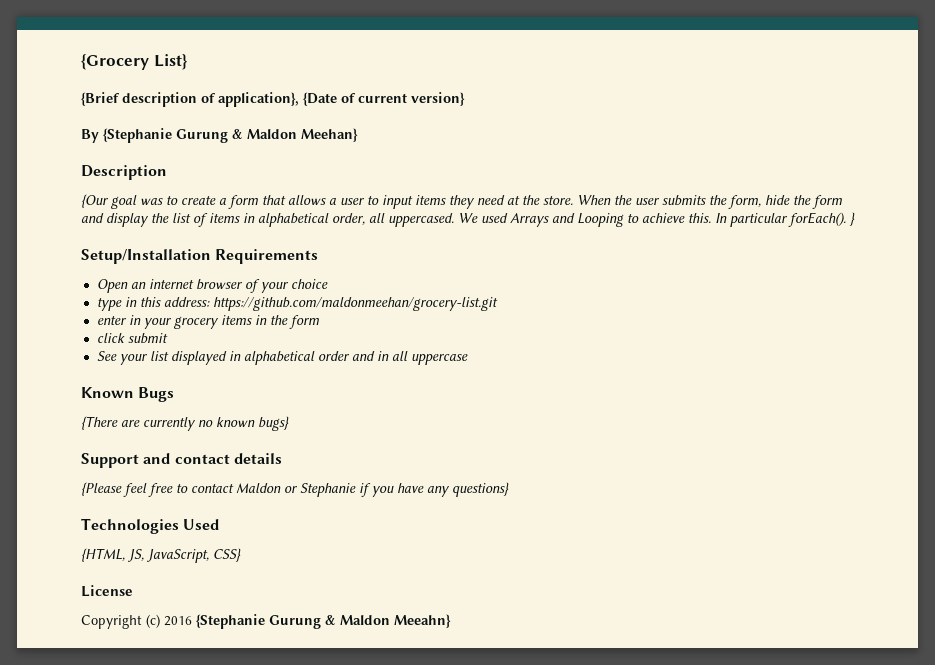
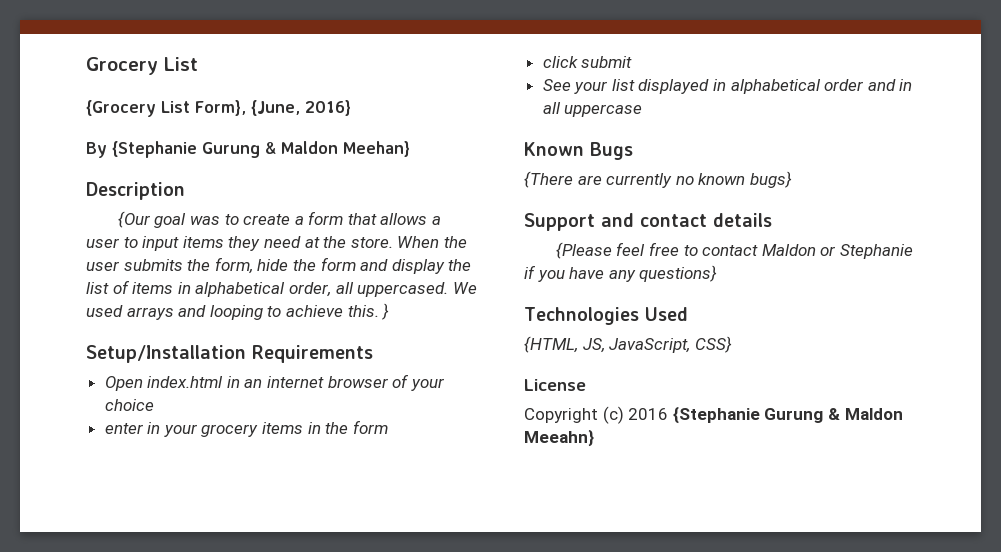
[81,54,188,70] [81,92,465,107] {Grocery List} // {Brief description of application}, {Date of current version} -> [86,57,198,75] [86,100,351,117] Grocery List // {Grocery List Form}, {June, 2016}
[510,212,846,227] Arrays and Looping to achieve this. In particular forEach(). -> [126,305,379,320] arrays and looping to achieve this.
(128, 286) none -> [147,376,240,388] index.html in
[96,297,498,311] // type in this address: https://github.com/maldonmeehan/grocery-list.git -> (154, 405) none

